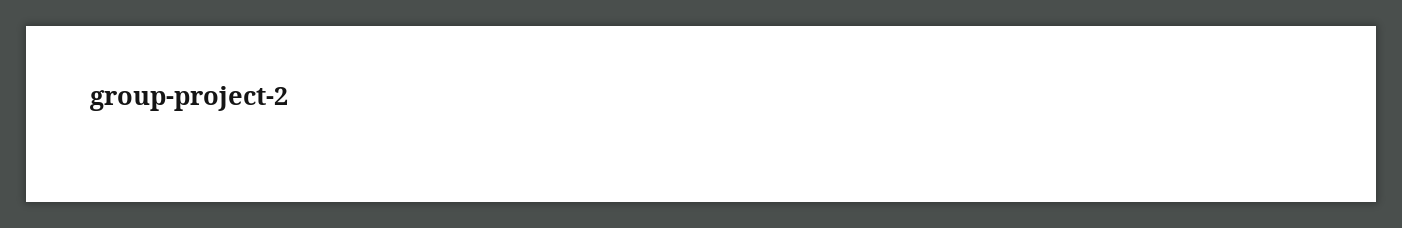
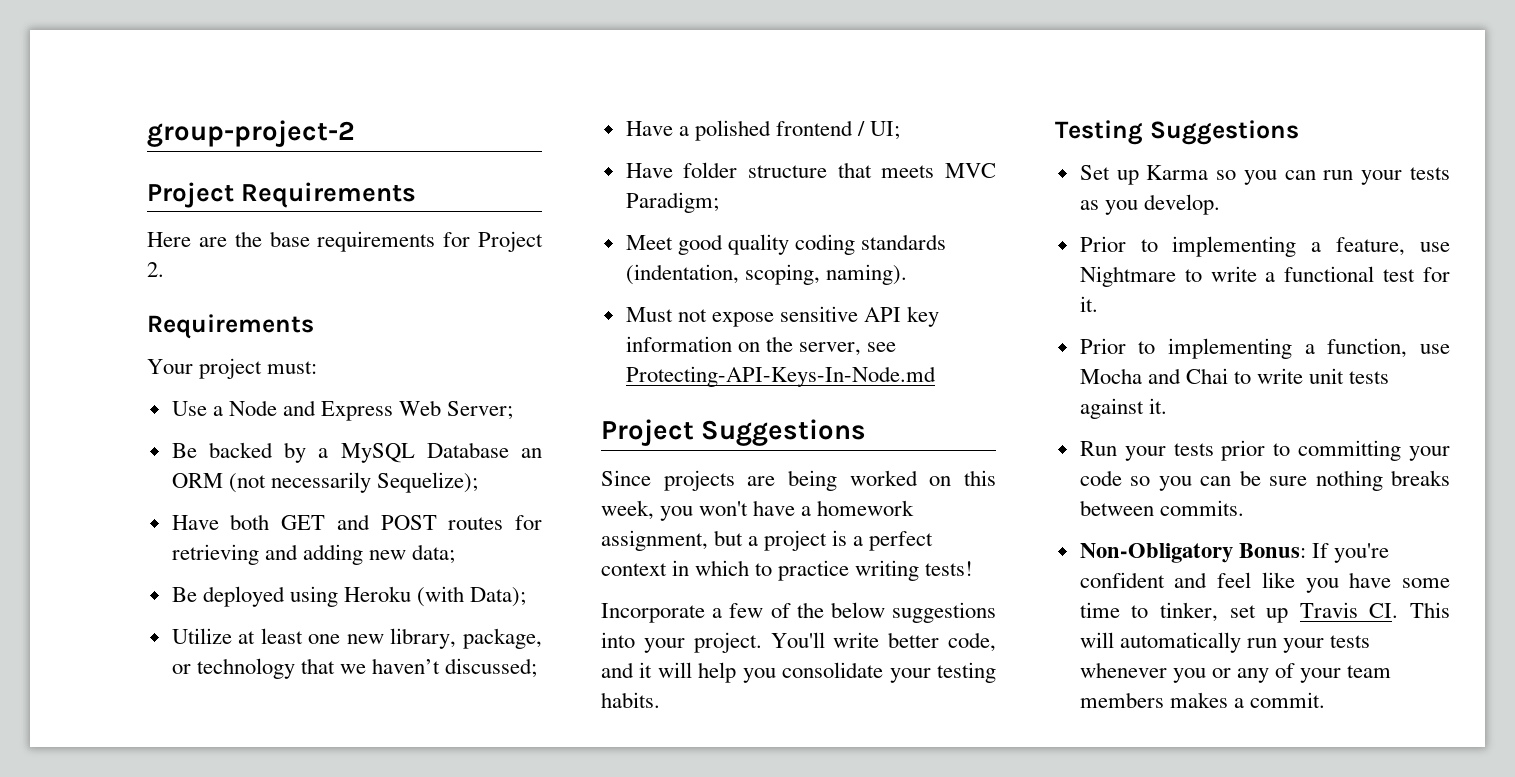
(288, 98) none -> [147,182,417,208] [147,231,543,252] [147,262,164,277] [147,314,314,339] [147,358,318,379] [171,400,514,421] [171,442,542,463] [171,472,478,493] [171,514,542,530] [171,544,456,565] [171,586,527,607] [171,628,542,649] [171,658,538,679] [625,120,901,141] [625,162,996,178] [625,192,719,213] [625,234,947,255] [625,264,907,285] [625,306,940,327] [625,336,897,356] [625,366,936,387] [601,419,867,446] [601,470,996,491] [601,500,915,521] [601,530,934,551] [601,560,974,581] [601,602,996,623] [601,632,996,653] [601,662,996,683] [601,692,660,708] [1055,120,1299,145] [1079,165,1450,185] [1079,194,1220,215] [1079,236,1450,257] [1079,266,1450,287] [1079,296,1098,312] [1079,338,1450,359] [1079,368,1390,384] [1079,398,1167,419] [1079,440,1450,461] [1079,470,1450,491] [1079,500,1244,516] [1079,543,1389,563] [1079,572,1450,593] [1079,602,1450,623] [1079,632,1371,653] [1079,662,1392,683] [1079,692,1325,708] // Project Requirements // Here are the base requirements for Project 2. // Requirements // Your project must: // Use a Node and Express Web Server; // Be backed by a MySQL Database an ORM (not necessarily Sequelize); // Have both GET and POST routes for retrieving and adding new data; // Be deployed using Heroku (with Data); // Utilize at least one new library, package, or technology that we haven’t discussed; // Have a polished frontend / UI; // Have folder structure that meets MVC Paradigm; // Meet good quality coding standards (indentation, scoping, naming). // Must not expose sensitive API key information on the server, see Protecting-API-Keys-In-Node.md // Project Suggestions // Since projects are being worked on this week, you won't have a homework assignment, but a project is a perfect context in which to practice writing tests! // Incorporate a few of the below suggestions into your project. You'll write better code, and it will help you consolidate your testing habits. // Testing Suggestions // Set up Karma so you can run your tests as you develop. // Prior to implementing a feature, use Nightmare to write a functional test for it. // Prior to implementing a function, use Mocha and Chai to write unit tests against it. // Run your tests prior to committing your code so you can be sure nothing breaks between commits. // Non-Obligatory Bonus: If you're confident and feel like you have some time to tinker, set up Travis CI. This will automatically run your tests whenever you or any of your team members makes a commit.

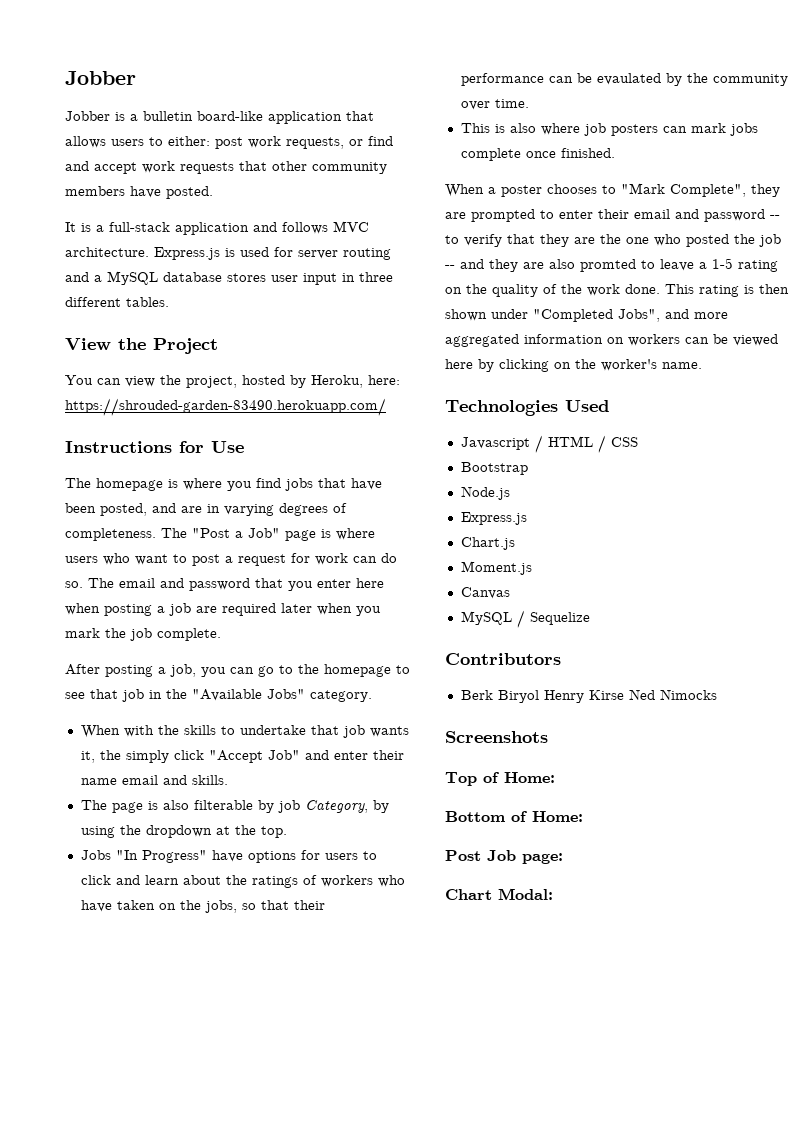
[147,120,355,147] [147,182,417,208] [147,231,543,252] [147,262,164,277] [147,314,314,339] [147,358,318,379] [171,400,514,421] [171,442,542,463] [171,472,478,493] [171,514,542,530] [171,544,456,565] [171,586,527,607] [171,628,542,649] [171,658,538,679] [625,120,901,141] [625,162,996,178] [625,192,719,213] [625,234,947,255] [625,264,907,285] [625,306,940,327] [625,336,897,356] [625,366,936,387] [601,419,867,446] [601,470,996,491] [601,500,915,521] [601,530,934,551] [601,560,974,581] [601,602,996,623] [601,632,996,653] [601,662,996,683] [601,692,660,708] [1055,120,1299,145] [1079,165,1450,185] [1079,194,1220,215] [1079,236,1450,257] [1079,266,1450,287] [1079,296,1098,312] [1079,338,1450,359] [1079,368,1390,384] [1079,398,1167,419] [1079,440,1450,461] [1079,470,1450,491] [1079,500,1244,516] [1079,543,1389,563] [1079,572,1450,593] [1079,602,1450,623] [1079,632,1371,653] [1079,662,1392,683] [1079,692,1325,708] group-project-2 // Project Requirements // Here are the base requirements for Project 2. // Requirements // Your project must: // Use a Node and Express Web Server; // Be backed by a MySQL Database an ORM (not necessarily Sequelize); // Have both GET and POST routes for retrieving and adding new data; // Be deployed using Heroku (with Data); // Utilize at least one new library, package, or technology that we haven’t discussed; // Have a polished frontend / UI; // Have folder structure that meets MVC Paradigm; // Meet good quality coding standards (indentation, scoping, naming). // Must not expose sensitive API key information on the server, see Protecting-API-Keys-In-Node.md // Project Suggestions // Since projects are being worked on this week, you won't have a homework assignment, but a project is a perfect context in which to practice writing tests! // Incorporate a few of the below suggestions into your project. You'll write better code, and it will help you consolidate your testing habits. // Testing Suggestions // Set up Karma so you can run your tests as you develop. // Prior to implementing a feature, use Nightmare to write a functional test for it. // Prior to implementing a function, use Mocha and Chai to write unit tests against it. // Run your tests prior to committing your code so you can be sure nothing breaks between commits. // Non-Obligatory Bonus: If you're confident and feel like you have some time to tinker, set up Travis CI. This will automatically run your tests whenever you or any of your team members makes a commit. -> [65,71,136,85] [65,111,374,124] [65,136,393,149] [65,161,387,174] [65,186,213,199] [65,221,369,235] [65,247,391,260] [65,271,393,285] [65,297,169,307] [65,338,218,354] [65,375,400,388] [65,398,386,416] [65,441,244,453] [65,478,382,491] [65,503,347,516] [65,528,375,541] [65,553,397,566] [65,578,384,591] [65,603,381,616] [65,628,221,641] [65,664,410,677] [65,689,372,702] [80,725,409,738] [80,750,404,763] [80,775,228,785] [80,800,389,813] [80,825,287,838] [80,850,377,863] [80,875,405,888] [80,900,325,913] [460,73,788,86] [460,99,529,110] [460,123,758,136] [460,148,615,161] [445,183,780,197] [445,209,780,222] [445,234,781,247] [445,258,778,272] [445,284,789,297] [445,309,728,322] [445,334,778,347] [445,359,702,372] [445,400,609,416] [460,435,638,453] [460,462,528,475] [460,486,510,500] [460,512,527,525] [460,537,515,550] [460,561,532,575] [460,587,510,599] [460,610,590,628] [445,653,561,665] [460,689,717,703] [445,731,548,743] [445,772,555,786] [445,811,583,822] [445,850,563,864] [445,888,553,900] Jobber // Jobber is a bulletin board-like application that allows users to either: post work requests, or find and accept work requests that other community members have posted. // It is a full-stack application and follows MVC architecture. Express.js is used for server routing and a MySQL database stores user input in three different tables. // View the Project // You can view the project, hosted by Heroku, here: https://shrouded-garden-83490.herokuapp.com/ // Instructions for Use // The homepage is where you find jobs that have been posted, and are in varying degrees of completeness. The "Post a Job" page is where users who want to post a request for work can do so. The email and password that you enter here when posting a job are required later when you mark the job complete. // After posting a job, you can go to the homepage to see that job in the "Available Jobs" category. // When with the skills to undertake that job wants it, the simply click "Accept Job" and enter their name email and skills. // The page is also filterable by job Category, by using the dropdown at the top. // Jobs "In Progress" have options for users to click and learn about the ratings of workers who have taken on the jobs, so that their performance can be evaulated by the community over time. // This is also where job posters can mark jobs complete once finished. // When a poster chooses to "Mark Complete", they are prompted to enter their email and password -- to verify that they are the one who posted the job -- and they are also promted to leave a 1-5 rating on the quality of the work done. This rating is then shown under "Completed Jobs", and more aggregated information on workers can be viewed here by clicking on the worker's name. // Technologies Used // Javascript / HTML / CSS // Bootstrap // Node.js // Express.js // Chart.js // Moment.js // Canvas // MySQL / Sequelize // Contributors // Berk Biryol Henry Kirse Ned Nimocks // Screenshots // Top of Home: // Bottom of Home: // Post Job page: // Chart Modal:

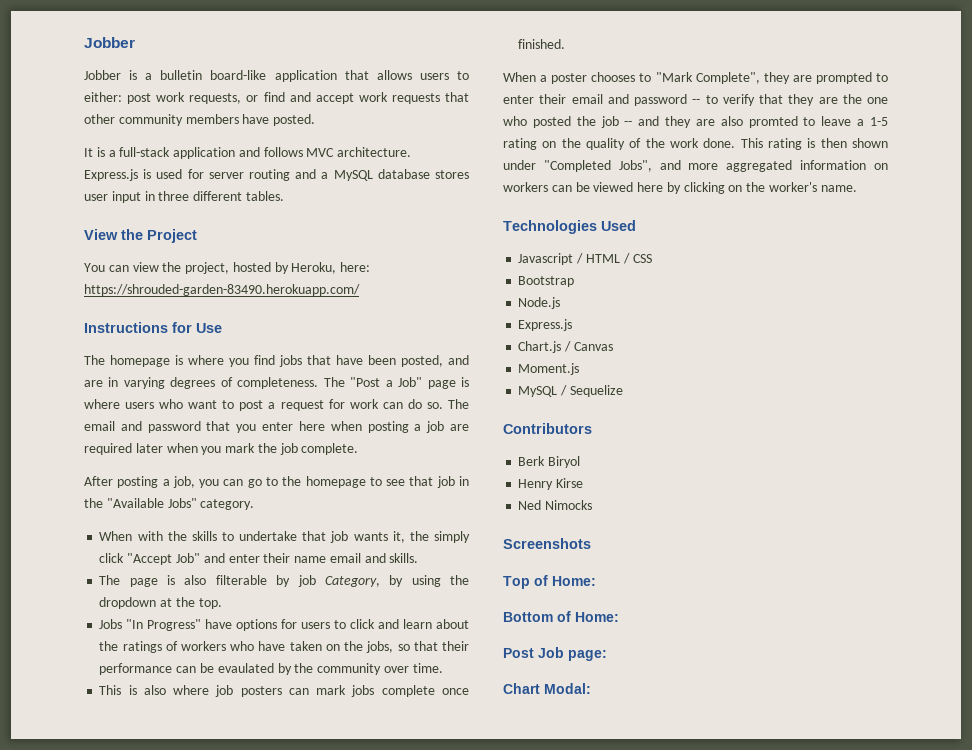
(515, 543) none -> [564,341,613,352] / Canvas
[460,587,510,599] // Canvas -> (580, 369) none
(539, 696) none -> (581, 462) //
(624, 695) none -> (584, 483) //

